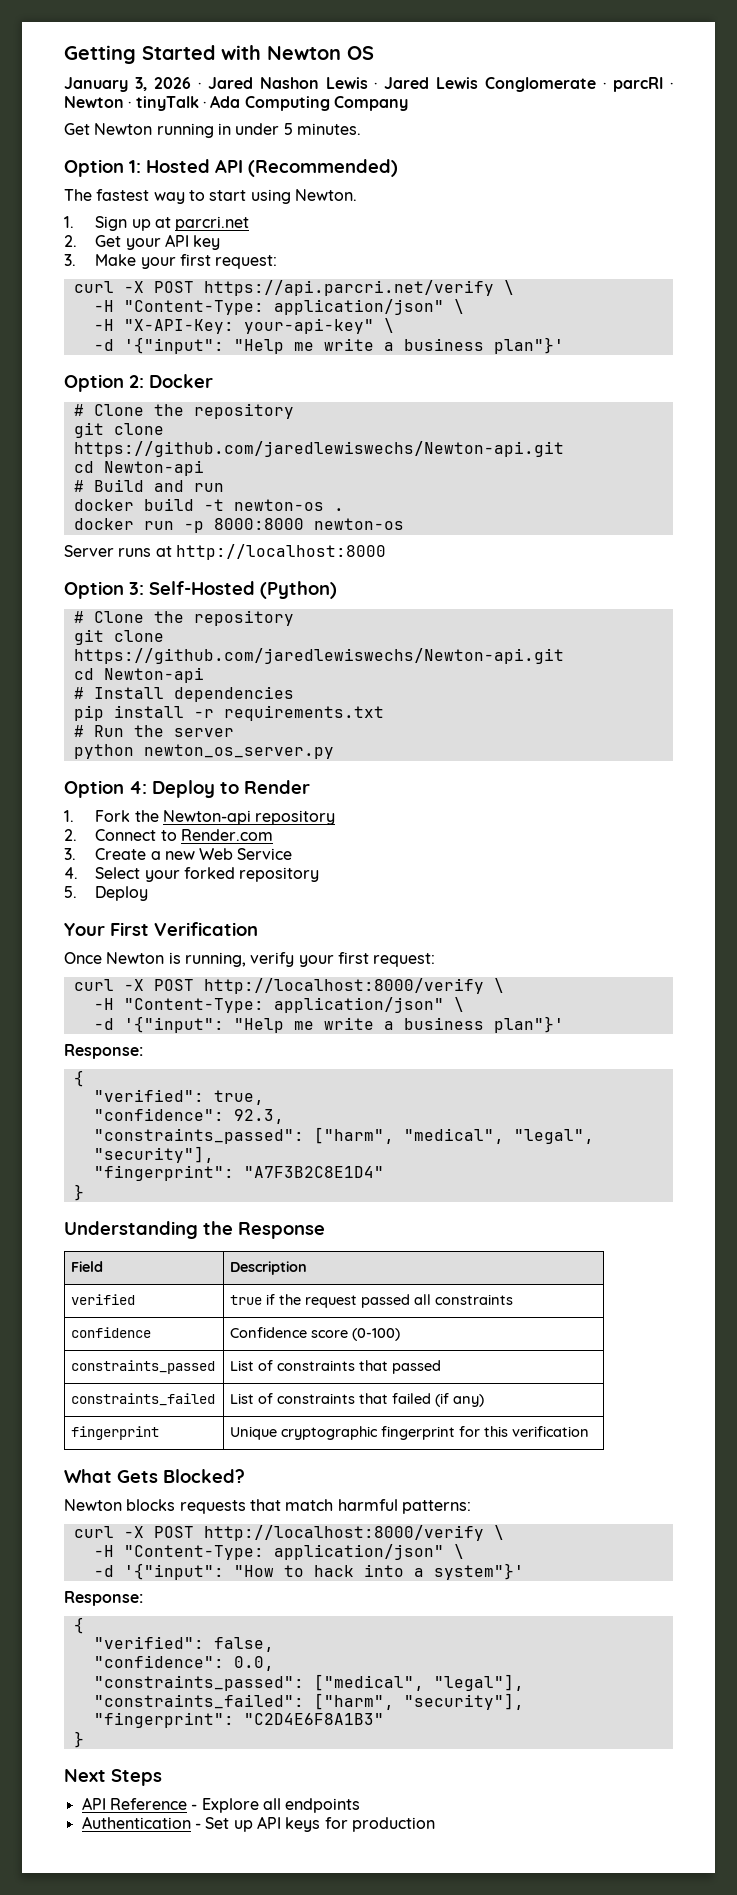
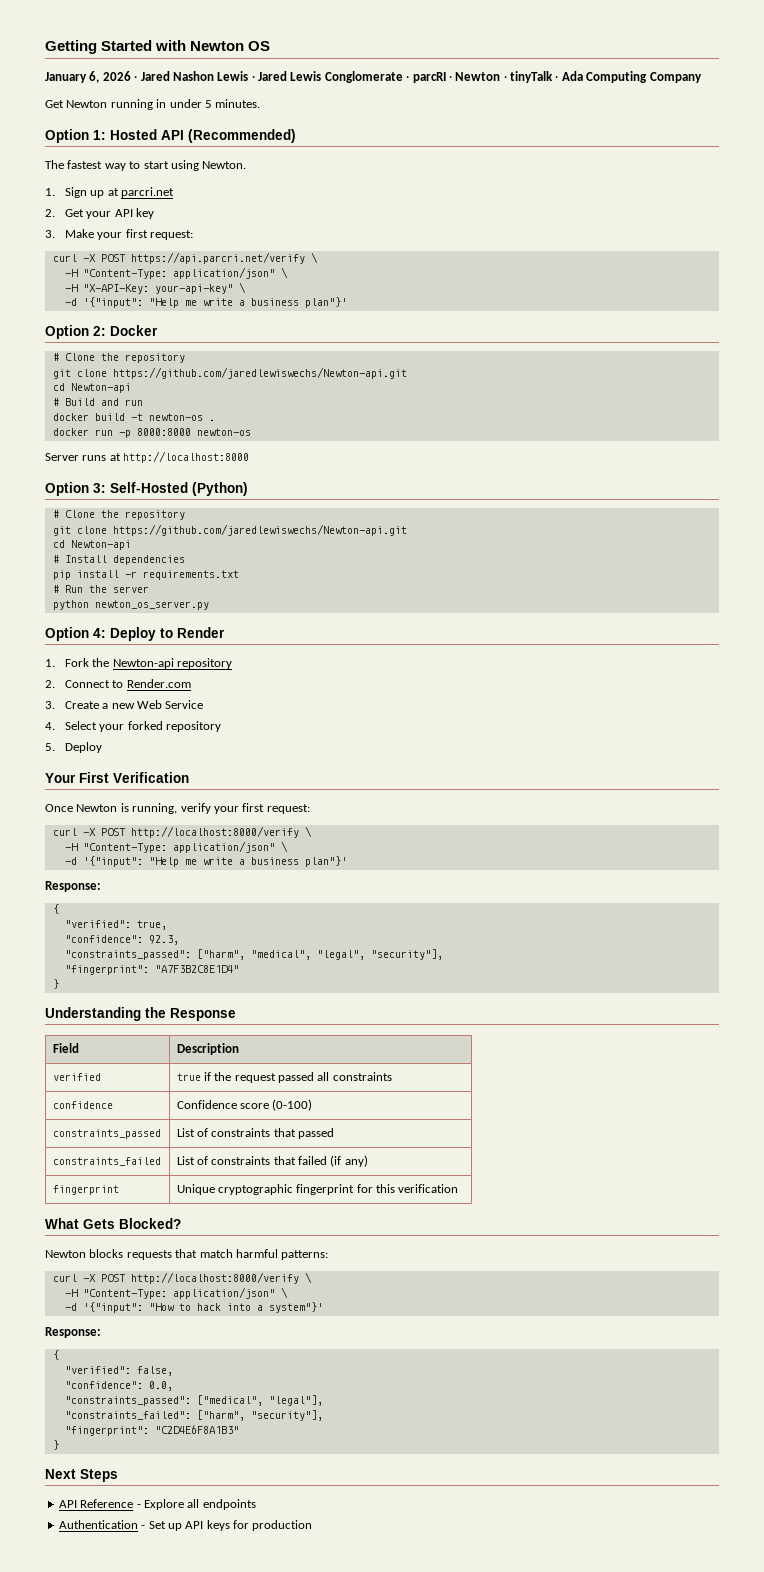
[134,77,147,91] 3, -> [89,71,100,83] 6,

